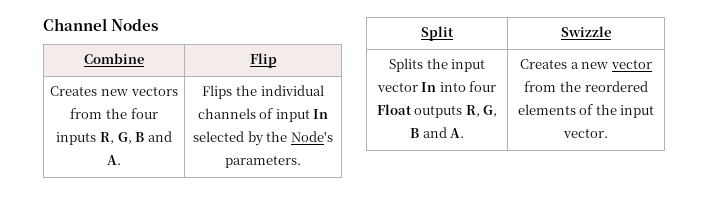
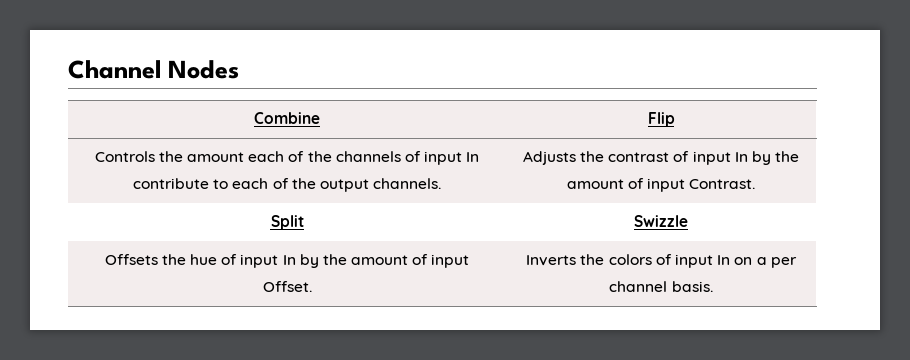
[50,86,178,96] [70,108,158,119] [56,131,172,145] [107,155,121,165] [202,85,324,99] [197,108,329,122] [193,131,333,146] [225,155,301,168] [421,26,454,41] [561,26,611,37] [388,58,486,72] [376,81,497,92] [376,104,498,118] [409,127,465,138] [520,59,652,69] [524,81,648,92] [517,104,655,118] [563,128,608,138] Creates new vectors from the four inputs R, G, B and A. | Flips the individual channels of input In selected by the Node's parameters. // Split | Swizzle // Splits the input vector In into four Float outputs R, G, B and A. | Creates a new vector from the reordered elements of the input vector. -> [94,151,480,165] [132,178,442,192] [522,151,800,165] [566,178,756,192] [270,215,304,230] [634,215,688,227] [104,254,470,268] [262,281,312,292] [526,254,797,268] [609,281,713,292] Controls the amount each of the channels of input In contribute to each of the output channels. | Adjusts the contrast of input In by the amount of input Contrast. // Split | Swizzle // Offsets the hue of input In by the amount of input Offset. | Inverts the colors of input In on a per channel basis.

